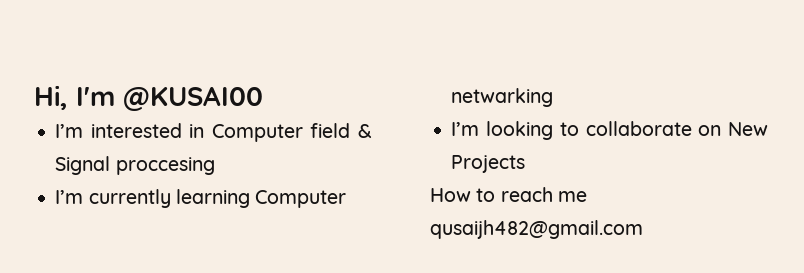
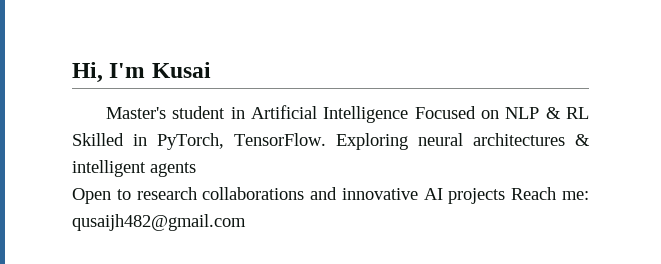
[123,86,263,111] [55,123,372,142] [55,156,215,175] [55,189,347,208] [451,88,554,107] [451,121,768,140] [451,155,526,173] [430,187,587,202] @KUSAI00 // I’m interested in Computer field & Signal proccesing // I’m currently learning Computer netwarking // I’m looking to collaborate on New Projects // How to reach me -> [151,62,211,78] [106,105,589,123] [72,133,590,150] [72,160,196,177] [72,187,589,204] Kusai // Master's student in Artificial Intelligence Focused on NLP & RL Skilled in PyTorch, TensorFlow. Exploring neural architectures & intelligent agents // Open to research collaborations and innovative AI projects Reach me:

